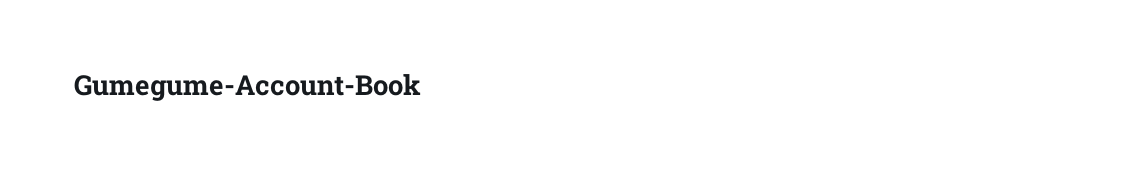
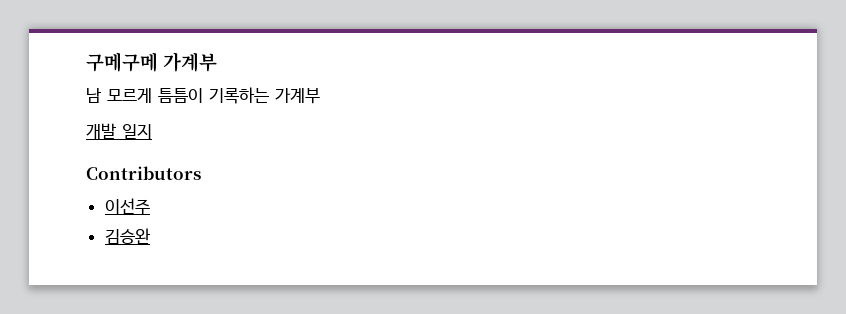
[74,74,421,101] Gumegume-Account-Book -> [86,52,217,72] [86,87,320,104] [86,123,152,139] [86,166,201,180] [104,198,150,215] [104,228,150,244] 구메구메 가계부 // 남 모르게 틈틈이 기록하는 가계부 // 개발 일지 // Contributors // 이선주 // 김승완

